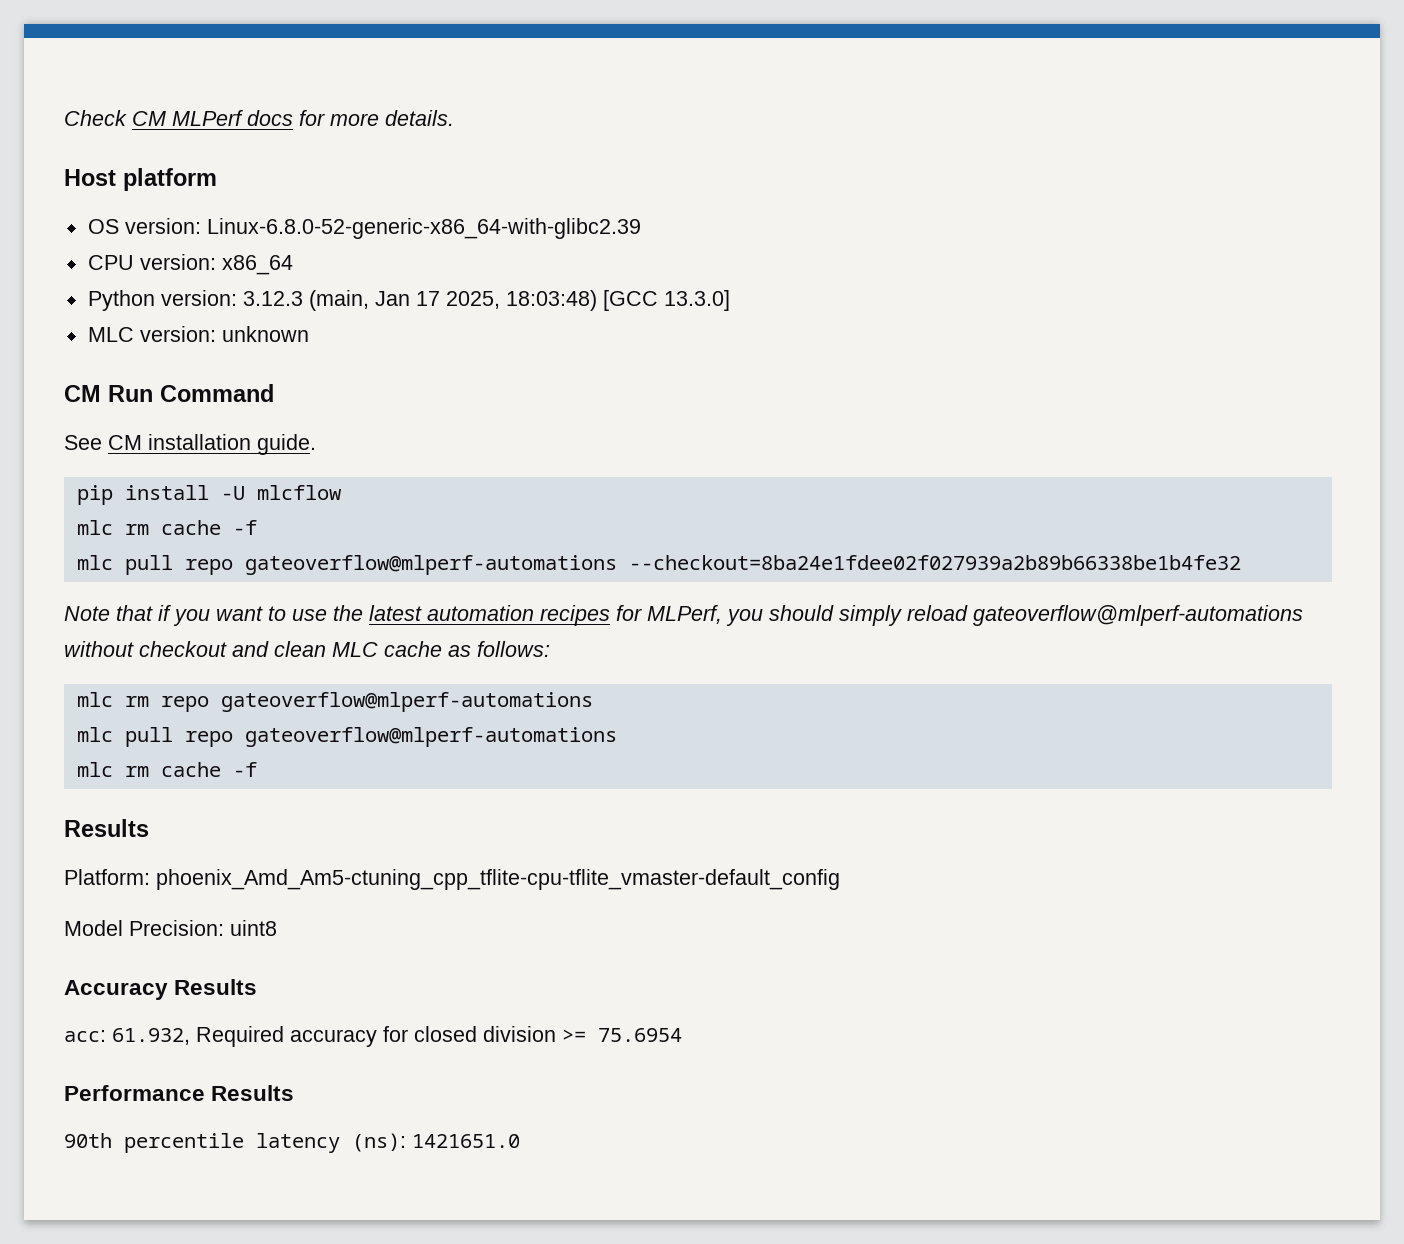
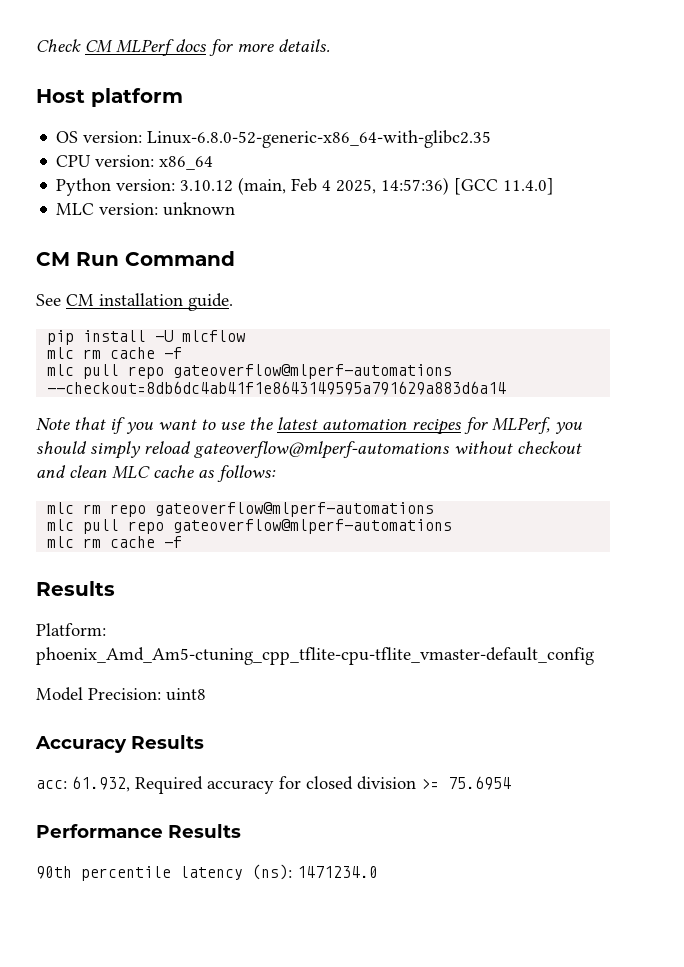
[206,218,641,239] Linux-6.8.0-52-generic-x86_64-with-glibc2.39 -> [147,130,492,148] Linux-6.8.0-52-generic-x86_64-with-glibc2.35
[242,290,730,311] 3.12.3 (main, Jan 17 2025, 18:03:48) [GCC 13.3.0] -> [180,177,555,195] 3.10.12 (main, Feb 4 2025, 14:57:36) [GCC 11.4.0]
[628,555,1241,570] --checkout=8ba24e1fdee02f027939a2b89b66338be1b4fe32 -> [47,381,507,395] --checkout=8db6dc4ab41f1e8643149595a791629a883d6a14
[412,1134,520,1148] 1421651.0 -> [297,866,378,878] 1471234.0

